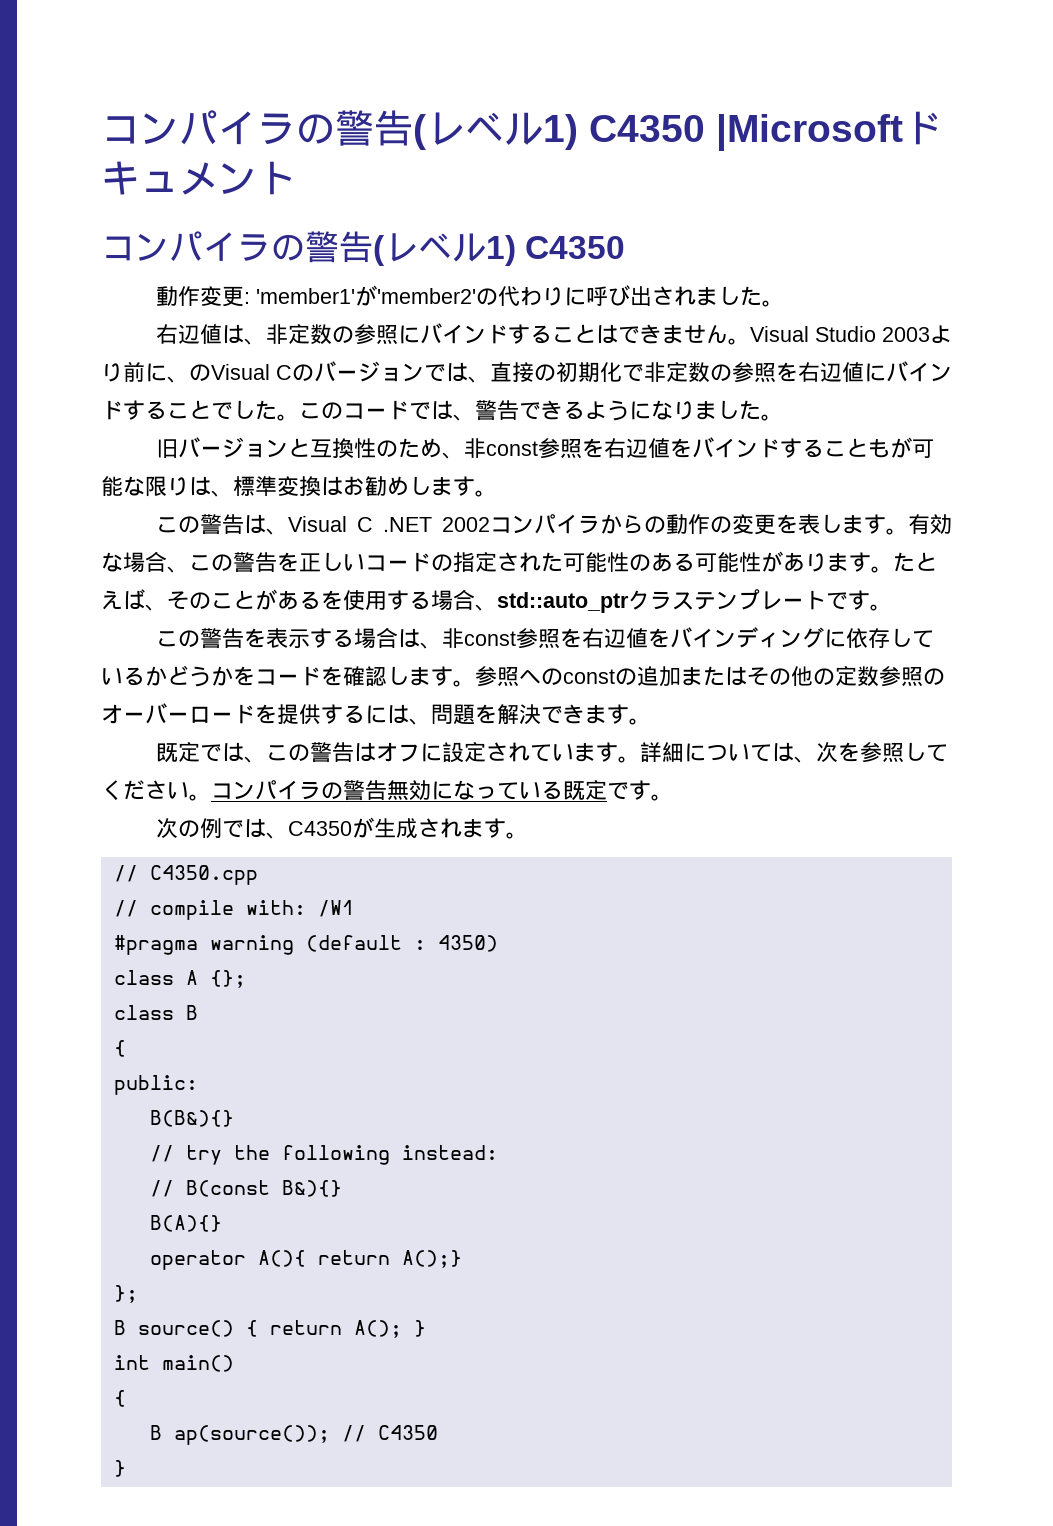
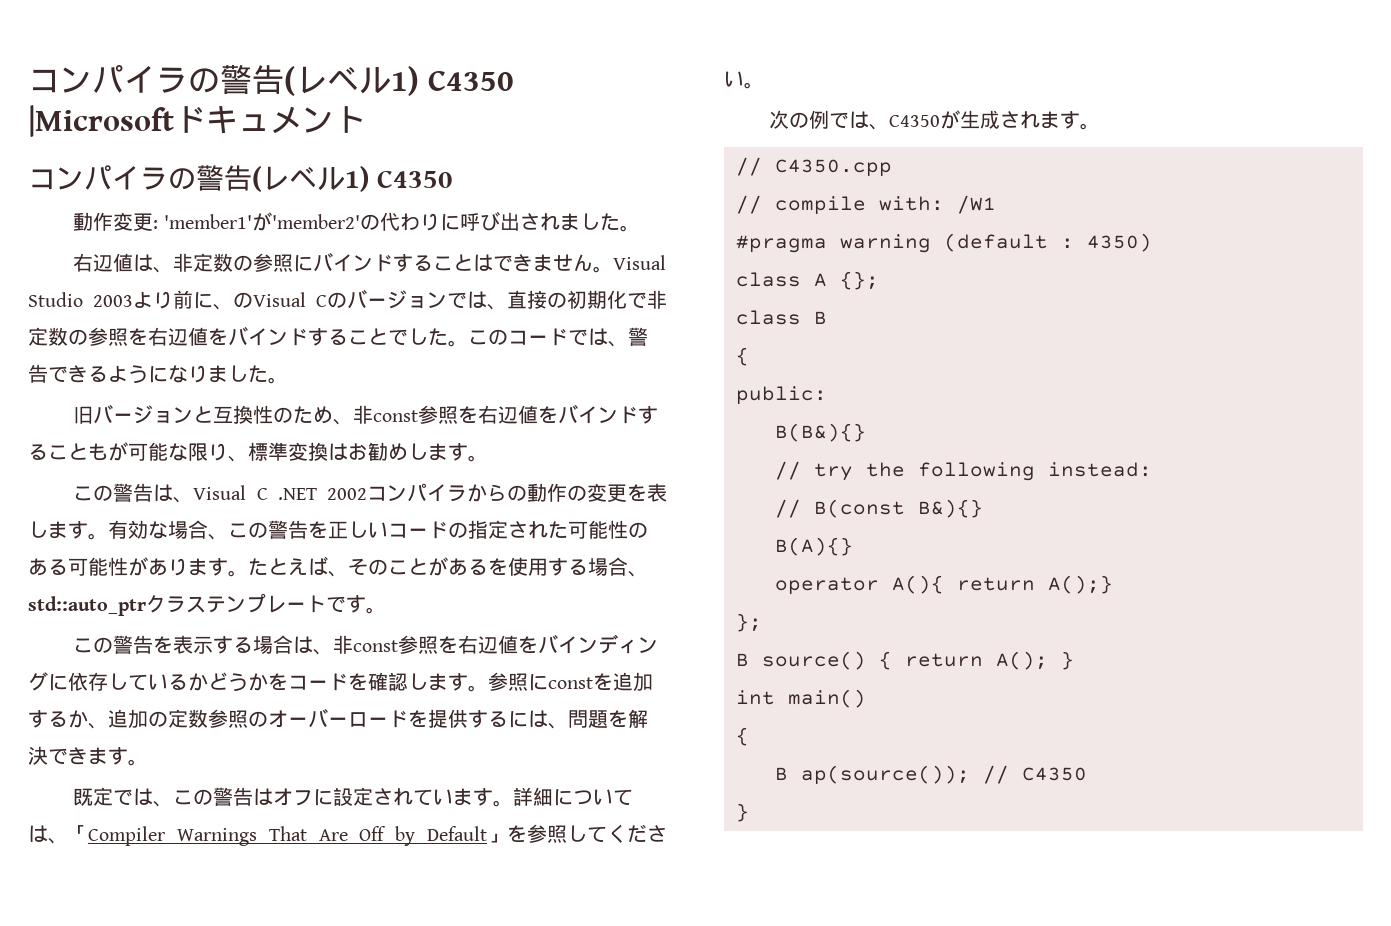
[864,363,886,382] に -> [208,328,228,346] を
[189,476,211,496] は -> (228, 452) none
[519,666,813,687] へのconstの追加またはその他 -> [528,672,653,692] [28,709,148,729] にconstを追加するか、追加
[815,742,838,762] 次 -> [68,825,507,846] 「Compiler Warnings That Are Off by Default」
[211,780,673,801] コンパイラの警告無効になっている既定です。 -> (764, 85) none

